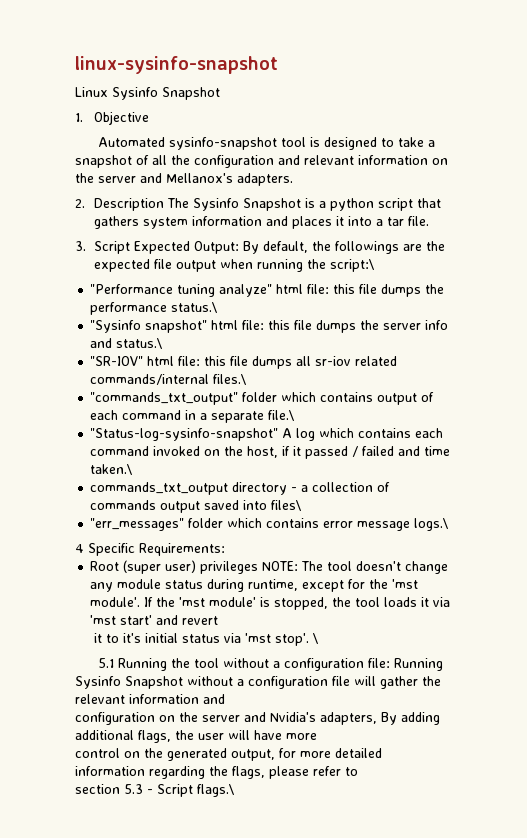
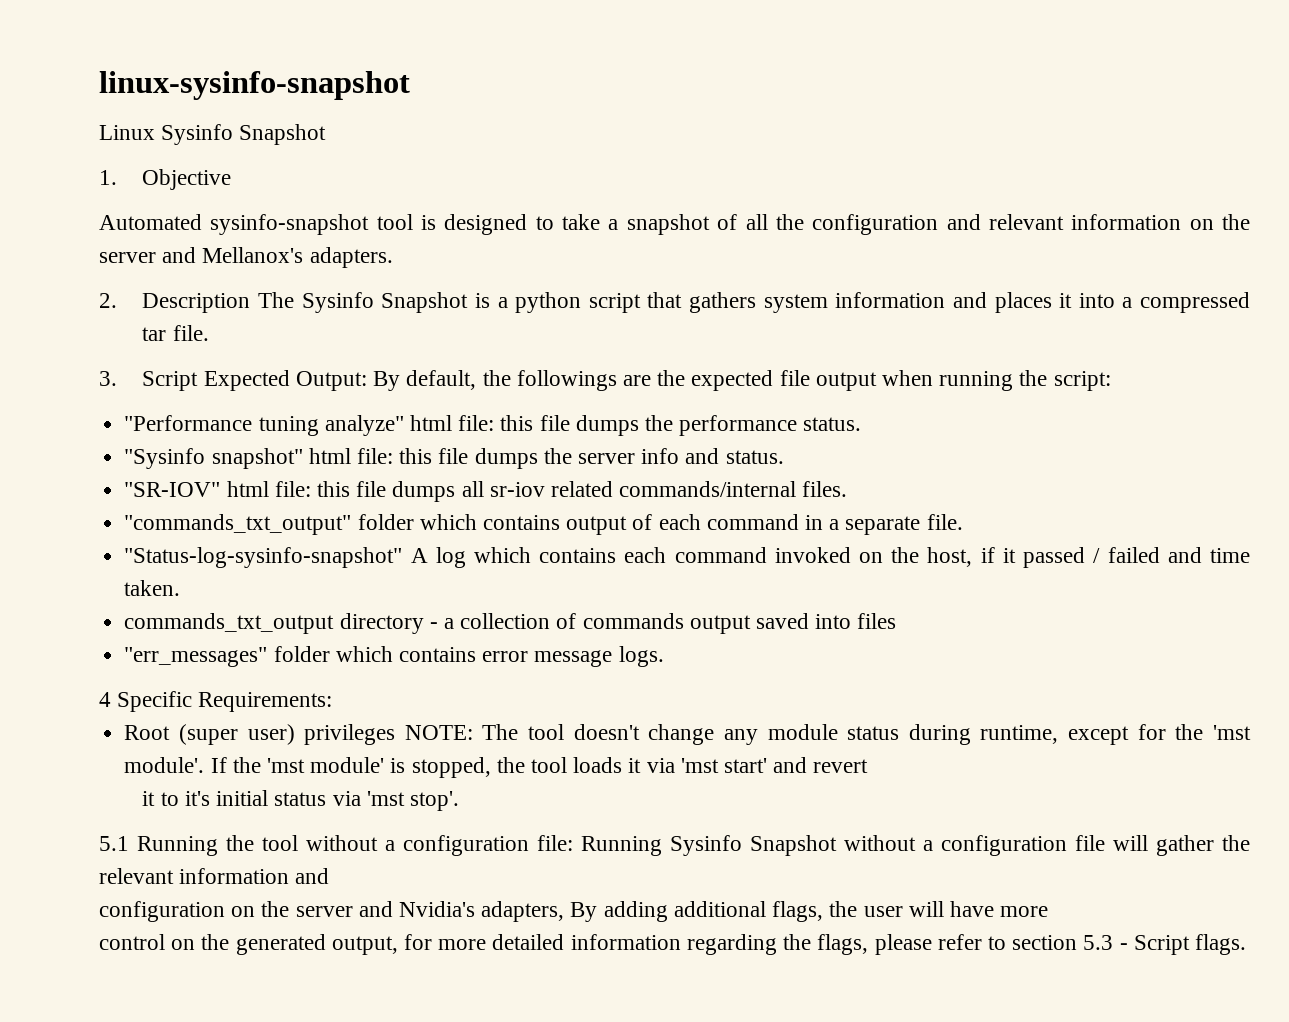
(383, 222) none -> [1139,292,1250,313] compressed
[329,259,375,272] script:\ -> [1053,371,1111,391] script:
[171,302,219,313] status.\ -> [803,417,862,431] status.
[116,338,164,349] status.\ -> [725,450,784,464] status.
[213,374,248,385] files.\ -> [802,481,848,497] files.
[268,410,296,421] file.\ -> [926,514,963,530] file.
[90,464,134,475] taken.\ -> [124,580,181,596] taken.
[271,500,303,511] files\ -> [857,613,897,629] files
[414,518,450,531] logs.\ -> [618,646,664,667] logs.
[311,633,319,644] \ -> (459, 801) none
(358, 771) // -> (1006, 943) none
[197,784,235,797] flags.\ -> [1194,934,1246,955] flags.

